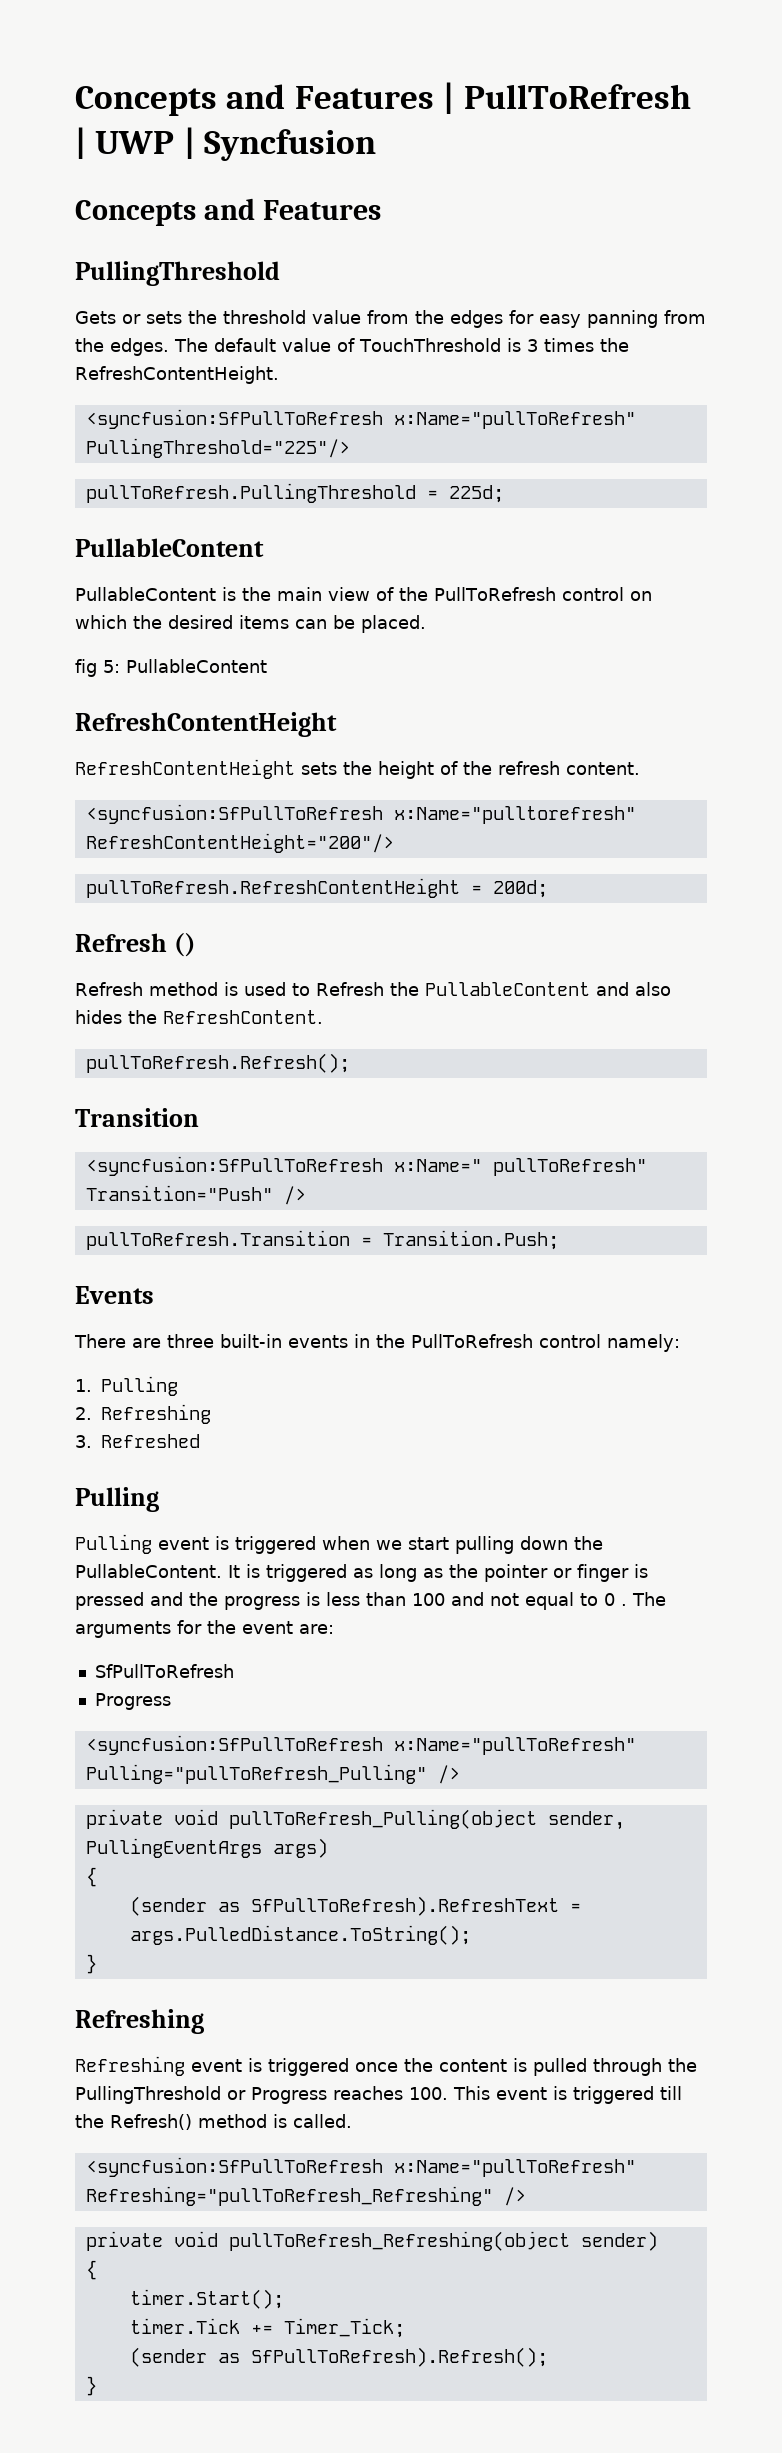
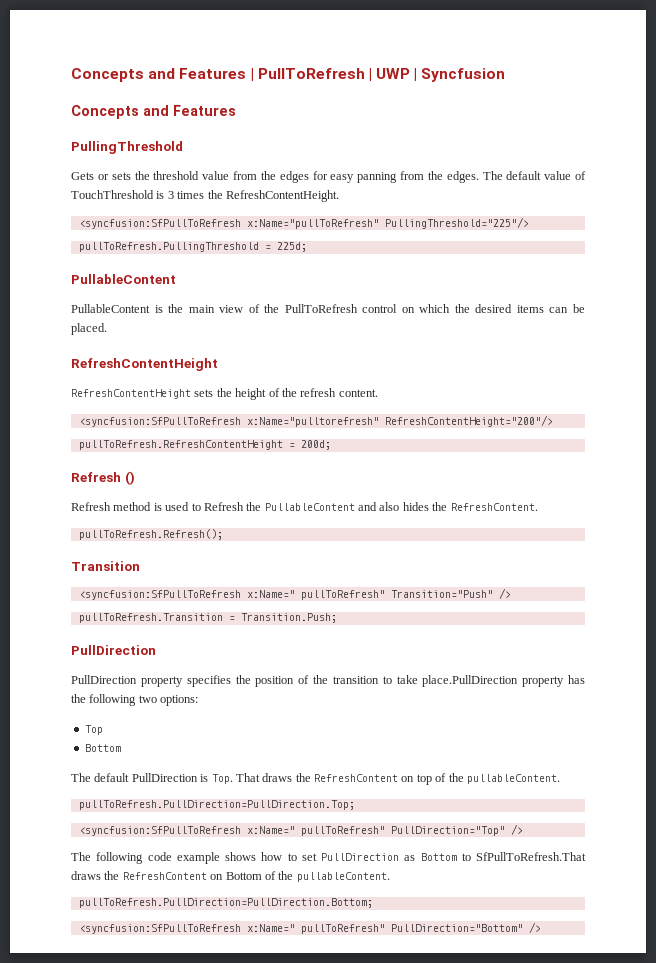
[75,659,267,677] // fig 5: PullableContent -> (107, 329) none
[75,1286,154,1304] [74,1334,680,1352] [75,1376,178,1396] [75,1404,211,1424] [75,1434,200,1448] [75,1487,159,1512] [75,1534,603,1554] [75,1564,648,1582] [75,1592,666,1610] [75,1620,334,1638] [94,1664,234,1678] [94,1693,171,1710] [85,1735,636,1755] [85,1764,460,1784] [85,1809,625,1830] [85,1838,328,1858] [85,1867,97,1887] [129,1896,581,1916] [129,1925,471,1945] [85,1954,97,1974] [75,2009,204,2034] [75,2056,697,2076] [75,2086,682,2104] [75,2114,352,2130] [85,2157,636,2177] [85,2186,526,2206] [85,2231,658,2251] [85,2260,97,2280] [129,2289,284,2309] [129,2318,405,2338] [129,2347,548,2367] [85,2376,97,2396] Events // There are three built-in events in the PullToRefresh control namely: // 1. Pulling // 2. Refreshing // 3. Refreshed // Pulling // Pulling event is triggered when we start pulling down the PullableContent. It is triggered as long as the pointer or finger is pressed and the progress is less than 100 and not equal to 0 . The arguments for the event are: // SfPullToRefresh // Progress // <syncfusion:SfPullToRefresh x:Name="pullToRefresh" Pulling="pullToRefresh_Pulling" /> // private void pullToRefresh_Pulling(object sender, PullingEventArgs args) // { // (sender as SfPullToRefresh).RefreshText = args.PulledDistance.ToString(); // } // Refreshing // Refreshing event is triggered once the content is pulled through the PullingThreshold or Progress reaches 100. This event is triggered till the Refresh() method is called. // <syncfusion:SfPullToRefresh x:Name="pullToRefresh" Refreshing="pullToRefresh_Refreshing" /> // private void pullToRefresh_Refreshing(object sender) // { // timer.Start(); // timer.Tick += Timer_Tick; // (sender as SfPullToRefresh).Refresh(); // } -> [71,645,156,655] [71,675,585,687] [71,694,199,706] [84,725,103,735] [84,744,121,752] [71,773,560,785] [78,800,355,810] [78,824,523,836] [71,852,586,864] [71,871,390,882] [78,898,373,908] [78,922,541,934] PullDirection // PullDirection property specifies the position of the transition to take place.PullDirection property has the following two options: // Top // Bottom // The default PullDirection is Top. That draws the RefreshContent on top of the pullableContent. // pullToRefresh.PullDirection=PullDirection.Top; // <syncfusion:SfPullToRefresh x:Name=" pullToRefresh" PullDirection="Top" /> // The following code example shows how to set PullDirection as Bottom to SfPullToRefresh.That draws the RefreshContent on Bottom of the pullableContent. // pullToRefresh.PullDirection=PullDirection.Bottom; // <syncfusion:SfPullToRefresh x:Name=" pullToRefresh" PullDirection="Bottom" />

